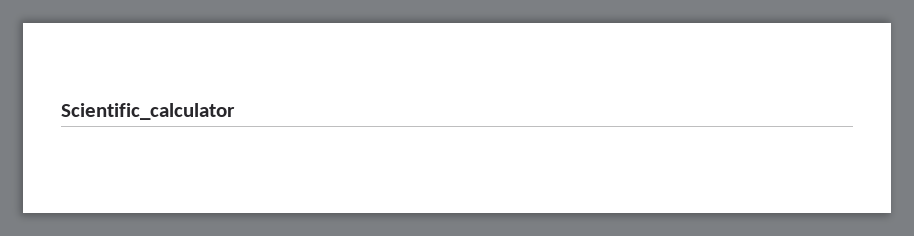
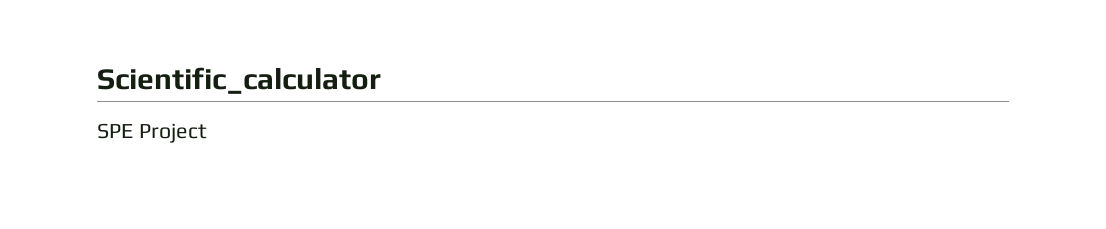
(235, 111) none -> [97,123,207,143] // SPE Project

